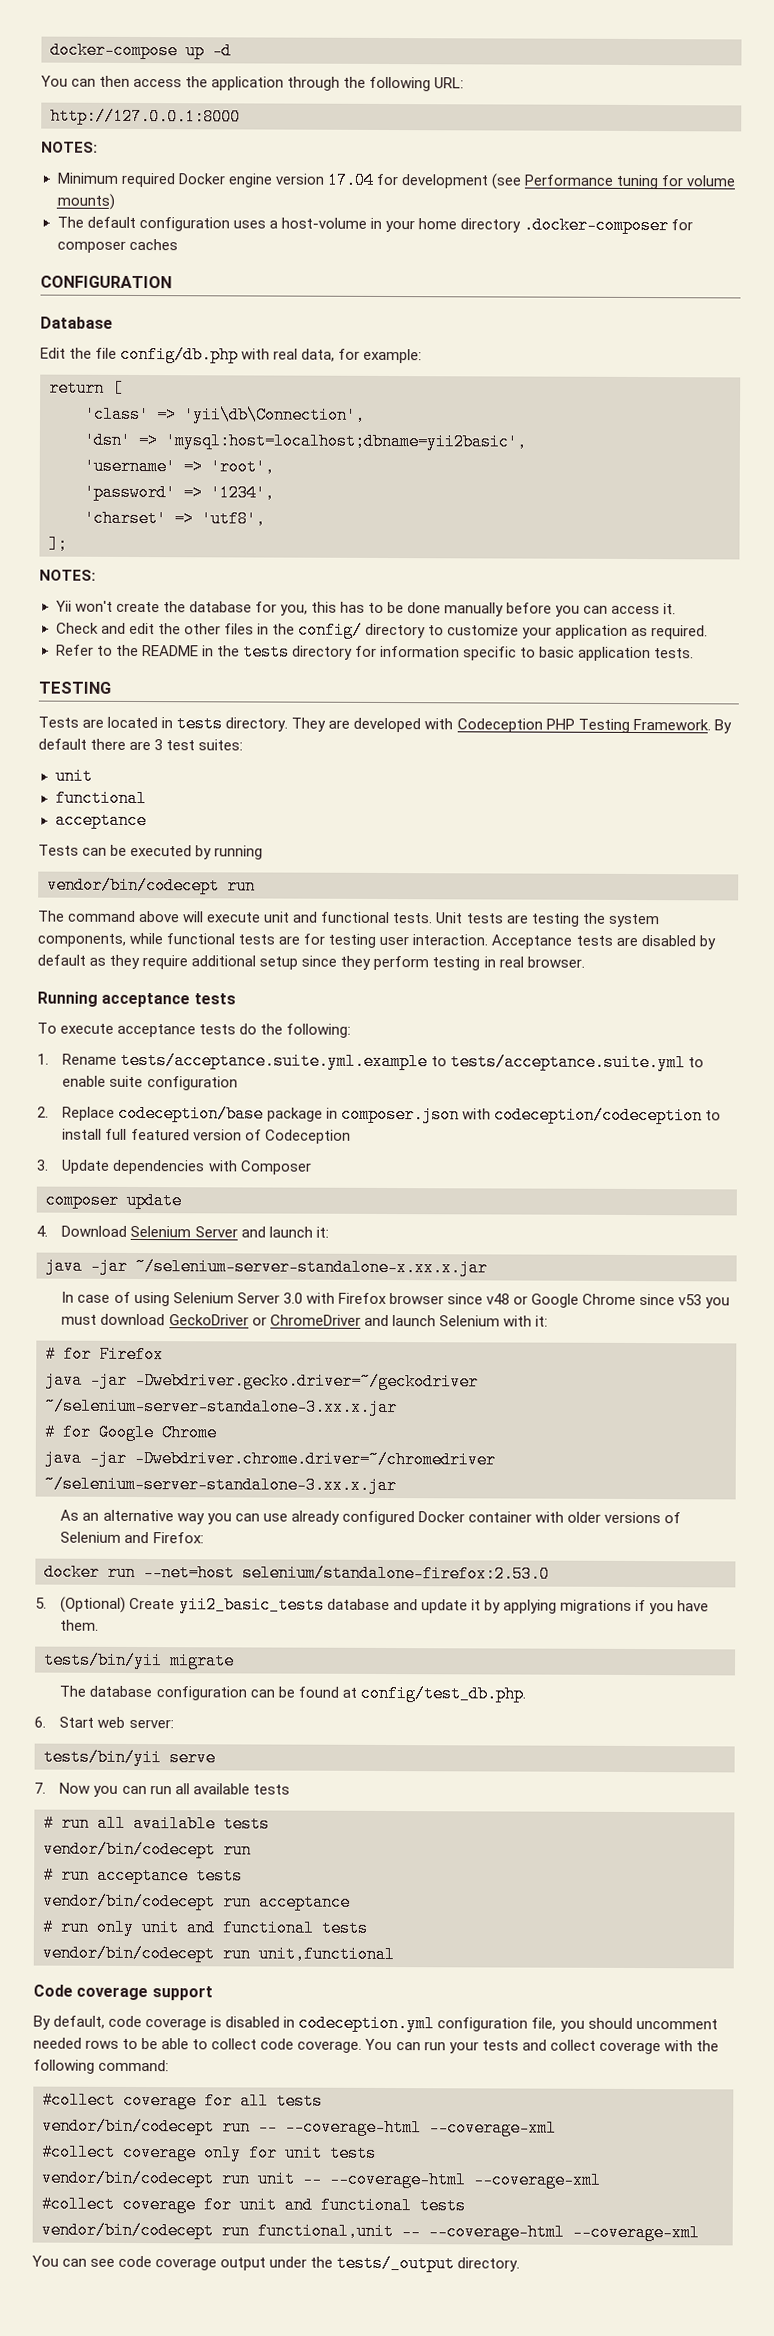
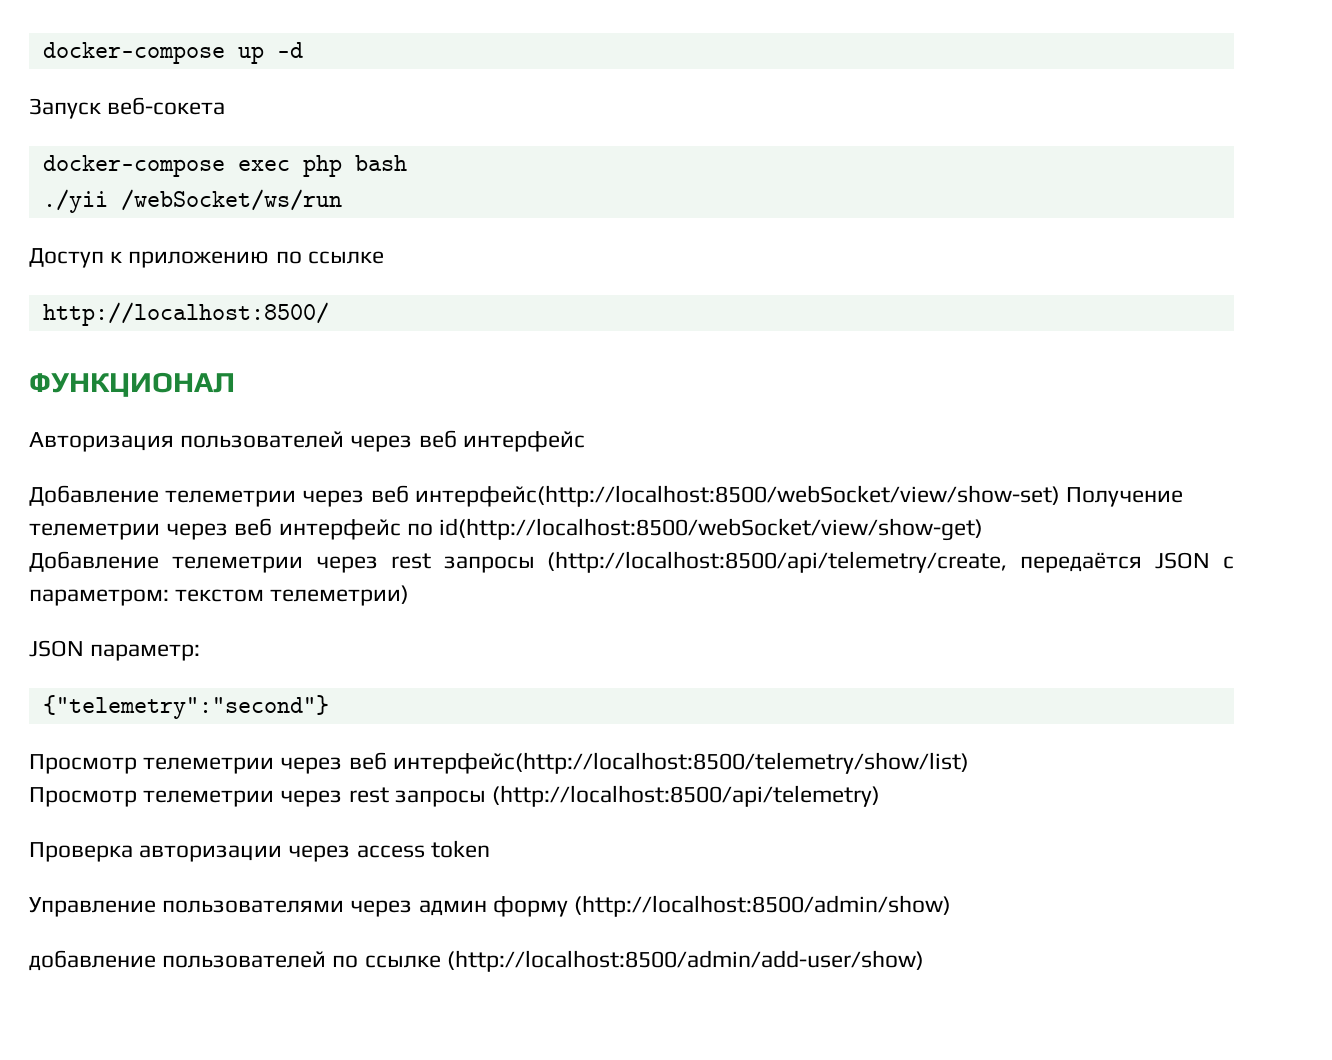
[41,75,465,92] [50,107,241,126] [41,141,98,153] [56,171,736,190] [56,193,115,210] [56,216,694,235] [56,238,178,253] [40,275,172,289] [40,316,113,329] [40,345,423,364] [49,379,123,397] [84,405,366,424] [84,431,527,451] [84,457,275,476] [84,483,275,502] [84,509,266,528] [48,535,68,553] [39,569,96,581] [55,600,677,617] [55,621,709,640] [55,643,695,662] [38,681,111,694] [38,715,732,734] [38,738,244,751] [54,767,93,785] [54,789,147,808] [54,811,147,830] [38,844,264,860] [47,876,256,895] [37,910,660,928] [37,932,716,950] [37,954,585,971] [37,991,236,1008] [37,1022,352,1038] [37,1051,704,1072] [62,1075,238,1091] [37,1104,721,1125] [62,1128,351,1144] [36,1159,312,1175] [45,1191,182,1210] [36,1225,329,1238] [45,1257,488,1277] [61,1291,731,1309] [61,1313,548,1327] [45,1345,164,1364] [45,1371,479,1391] [45,1397,398,1417] [44,1423,217,1442] [44,1449,496,1469] [44,1475,397,1495] [60,1509,682,1526] [60,1531,204,1544] [44,1563,550,1583] [35,1596,710,1615] [60,1619,100,1631] [43,1651,235,1670] [59,1684,526,1703] [34,1716,174,1729] [43,1748,216,1767] [34,1782,290,1797] [43,1814,270,1833] [43,1840,252,1859] [43,1866,243,1885] [43,1892,351,1911] [42,1918,368,1937] [42,1944,395,1964] [33,1984,213,2001] [33,2014,718,2033] [33,2037,719,2055] [33,2059,170,2074] [42,2091,323,2110] [42,2117,557,2137] [42,2143,377,2162] [41,2169,601,2189] [41,2195,466,2215] [41,2221,700,2242] [32,2254,521,2273] You can then access the application through the following URL: // http://127.0.0.1:8000 // NOTES: // Minimum required Docker engine version 17.04 for development (see Performance tuning for volume mounts) // The default configuration uses a host-volume in your home directory .docker-composer for composer caches // CONFIGURATION // Database // Edit the file config/db.php with real data, for example: // return [ // 'class' => 'yii\db\Connection', // 'dsn' => 'mysql:host=localhost;dbname=yii2basic', // 'username' => 'root', // 'password' => '1234', // 'charset' => 'utf8', // ]; // NOTES: // Yii won't create the database for you, this has to be done manually before you can access it. // Check and edit the other files in the config/ directory to customize your application as required. // Refer to the README in the tests directory for information specific to basic application tests. // TESTING // Tests are located in tests directory. They are developed with Codeception PHP Testing Framework. By default there are 3 test suites: // unit // functional // acceptance // Tests can be executed by running // vendor/bin/codecept run // The command above will execute unit and functional tests. Unit tests are testing the system components, while functional tests are for testing user interaction. Acceptance tests are disabled by default as they require additional setup since they perform testing in real browser. // Running acceptance tests // To execute acceptance tests do the following: // 1. Rename tests/acceptance.suite.yml.example to tests/acceptance.suite.yml to enable suite configuration // 2. Replace codeception/base package in composer.json with codeception/codeception to install full featured version of Codeception // 3. Update dependencies with Composer // composer update // 4. Download Selenium Server and launch it: // java -jar ~/selenium-server-standalone-x.xx.x.jar // In case of using Selenium Server 3.0 with Firefox browser since v48 or Google Chrome since v53 you must download GeckoDriver or ChromeDriver and launch Selenium with it: // # for Firefox // java -jar -Dwebdriver.gecko.driver=~/geckodriver ~/selenium-server-standalone-3.xx.x.jar // # for Google Chrome // java -jar -Dwebdriver.chrome.driver=~/chromedriver ~/selenium-server-standalone-3.xx.x.jar // As an alternative way you can use already configured Docker container with older versions of Selenium and Firefox: // docker run --net=host selenium/standalone-firefox:2.53.0 // 5. (Optional) Create yii2_basic_tests database and update it by applying migrations if you have them. // tests/bin/yii migrate // The database configuration can be found at config/test_db.php. // 6. Start web server: // tests/bin/yii serve // 7. Now you can run all available tests // # run all available tests // vendor/bin/codecept run // # run acceptance tests // vendor/bin/codecept run acceptance // # run only unit and functional tests // vendor/bin/codecept run unit,functional // Code coverage support // By default, code coverage is disabled in codeception.yml configuration file, you should uncomment needed rows to be able to collect code coverage. You can run your tests and collect coverage with the following command: // #collect coverage for all tests // vendor/bin/codecept run -- --coverage-html --coverage-xml // #collect coverage only for unit tests // vendor/bin/codecept run unit -- --coverage-html --coverage-xml // #collect coverage for unit and functional tests // vendor/bin/codecept run functional,unit -- --coverage-html --coverage-xml // You can see code coverage output under the tests/_output directory. -> [29,97,226,119] [42,155,407,177] [42,189,342,213] [29,248,384,268] [42,302,329,326] [29,372,235,397] [29,430,585,452] [29,485,1184,507] [29,518,984,541] [29,551,1234,573] [29,585,410,606] [29,640,201,661] [42,695,329,719] [29,752,969,774] [29,785,881,807] [29,840,490,862] [29,895,952,917] [29,950,924,972] Запуск веб-сокета // docker-compose exec php bash // ./yii /webSocket/ws/run // Доступ к приложению по ссылке // http://localhost:8500/ // ФУНКЦИОНАЛ // Авторизация пользователей через веб интерфейс // Добавление телеметрии через веб интерфейс(http://localhost:8500/webSocket/view/show-set) Получение телеметрии через веб интерфейс по id(http://localhost:8500/webSocket/view/show-get) // Добавление телеметрии через rest запросы (http://localhost:8500/api/telemetry/create, передаётся JSON с параметром: текстом телеметрии) // JSON параметр: // {"telemetry":"second"} // Просмотр телеметрии через веб интерфейс(http://localhost:8500/telemetry/show/list) // Просмотр телеметрии через rest запросы (http://localhost:8500/api/telemetry) // Проверка авторизации через access token // Управление пользователями через админ форму (http://localhost:8500/admin/show) // добавление пользователей по ссылке (http://localhost:8500/admin/add-user/show)

